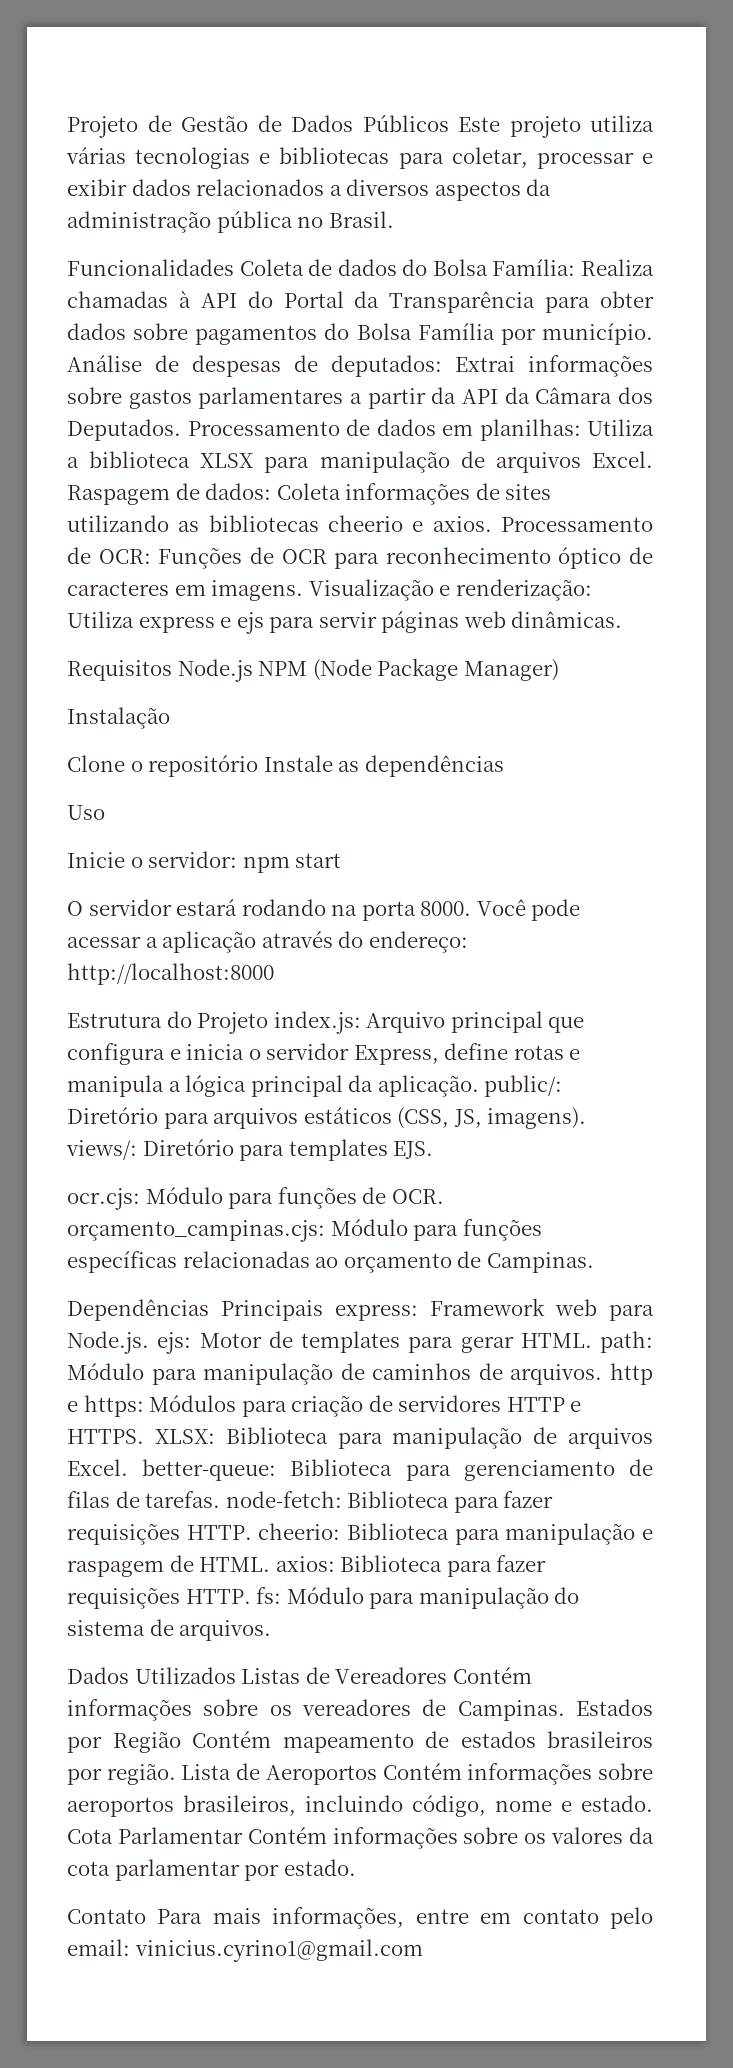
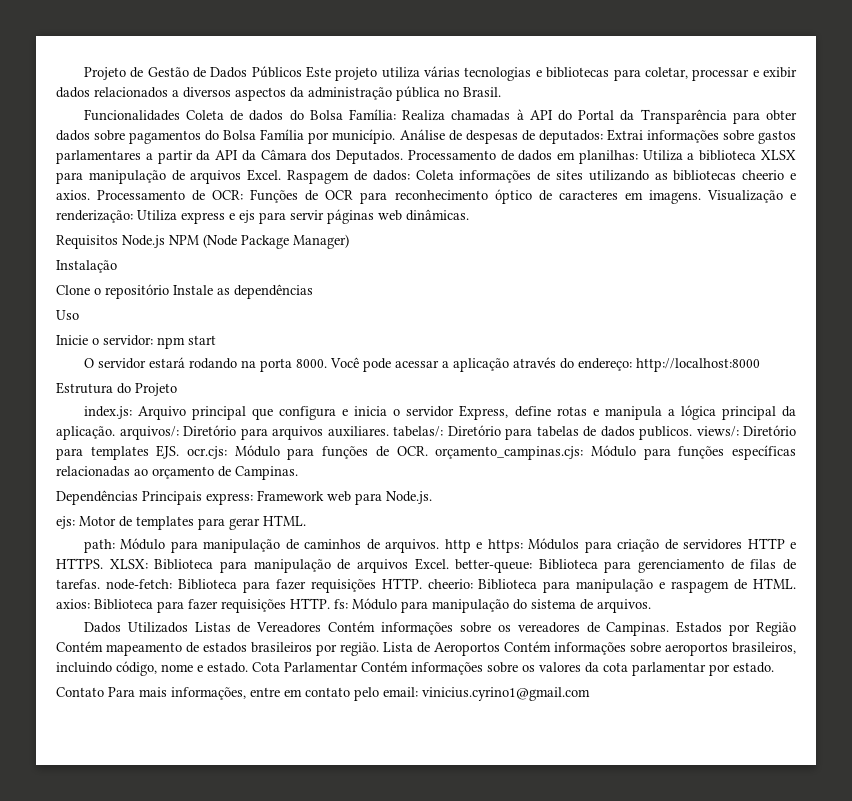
(269, 1023) none -> (177, 389) //
[484,1075,563,1097] public/: -> [119,426,179,440] arquivos/:
[303,1107,587,1129] estáticos (CSS, JS, imagens). -> [327,425,692,440] auxiliares. tabelas/: Diretório para tabelas de dados publicos.
(434, 1150) // -> (180, 452) none
(149, 1342) none -> (432, 497) //
(592, 1340) none -> (306, 520) //

